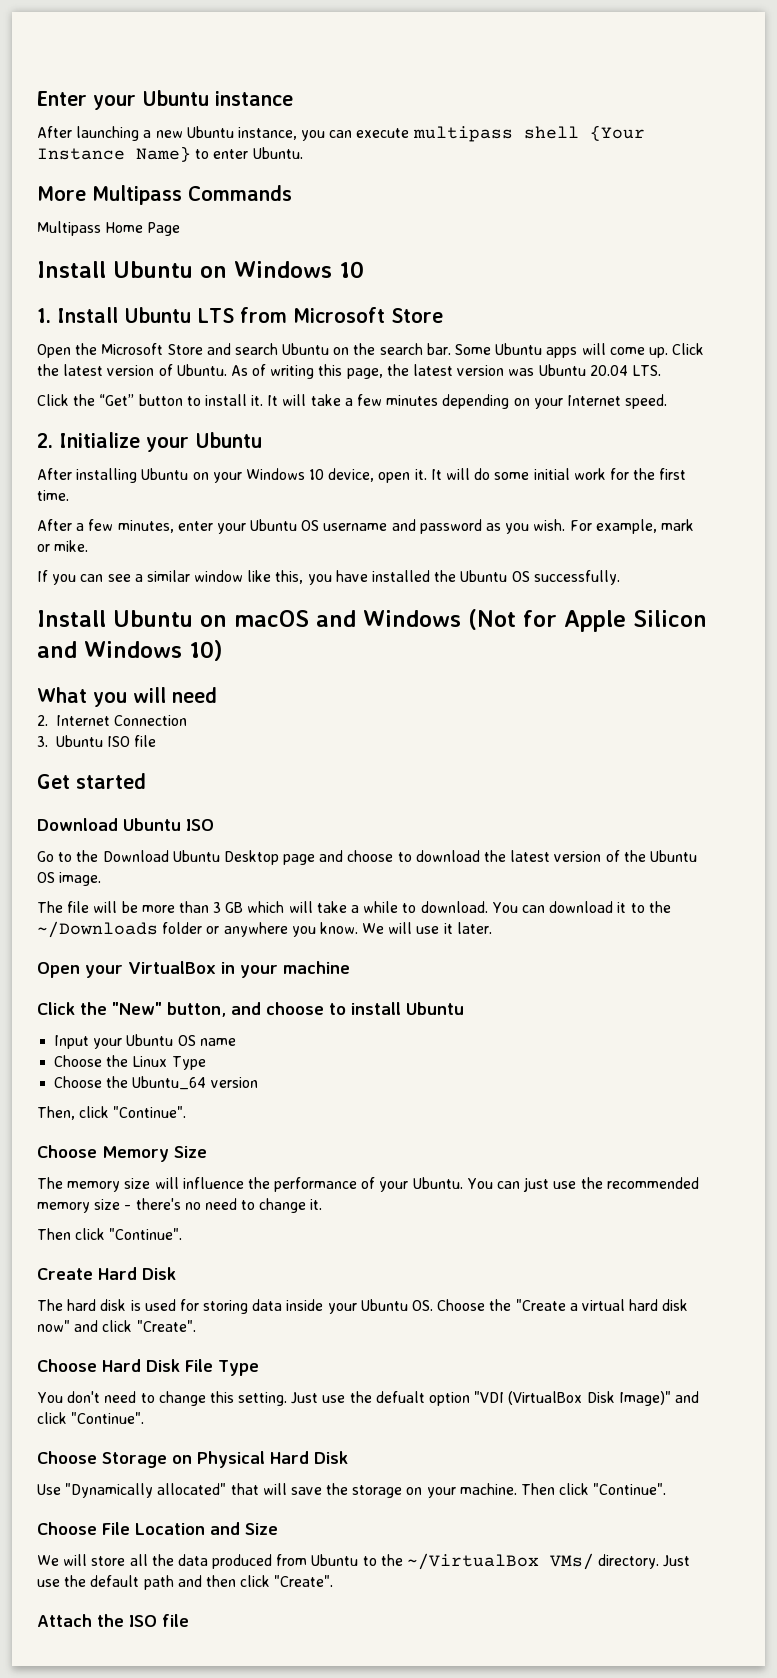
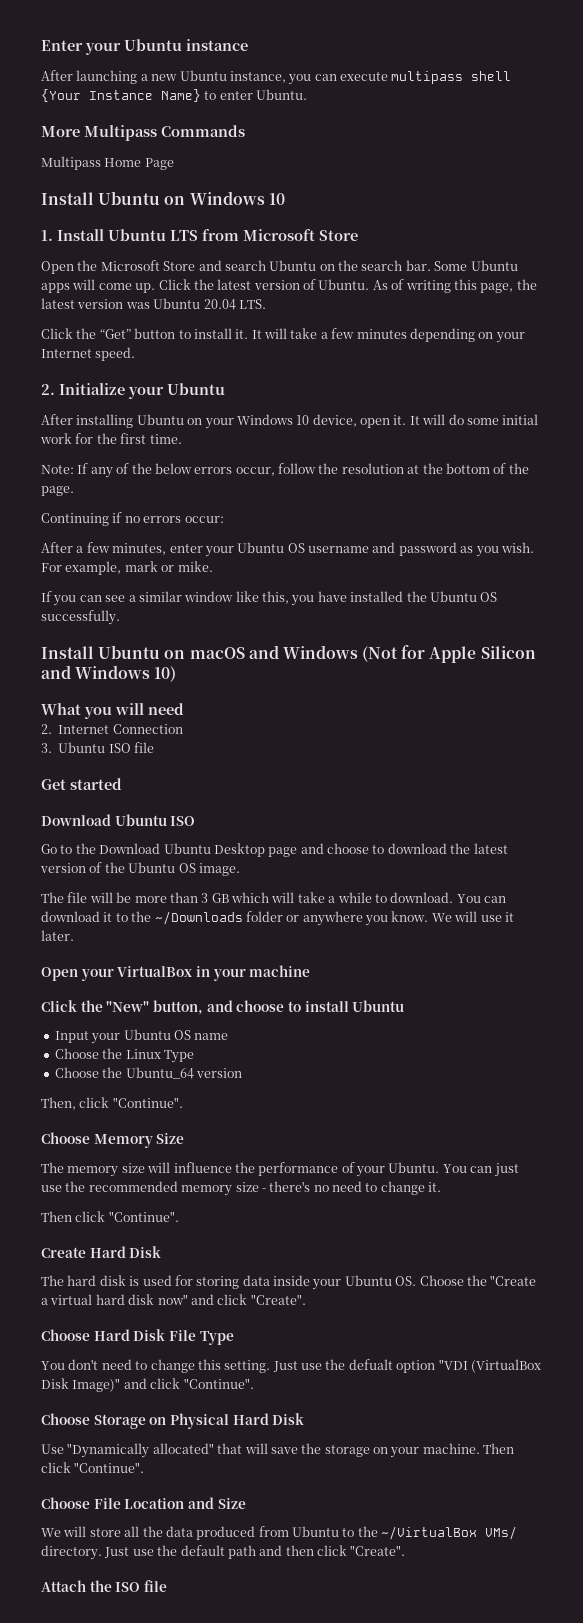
(69, 495) none -> [41,463,529,478] [41,486,74,496] [41,512,224,526] // Note: If any of the below errors occur, follow the resolution at the bottom of the page. // Continuing if no errors occur:

